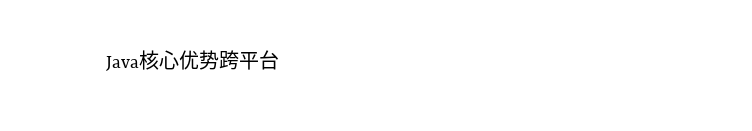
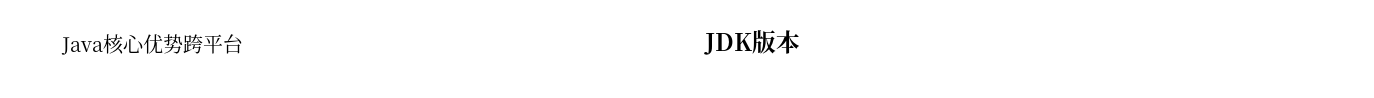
(279, 60) none -> [704,30,800,55] // JDK版本

